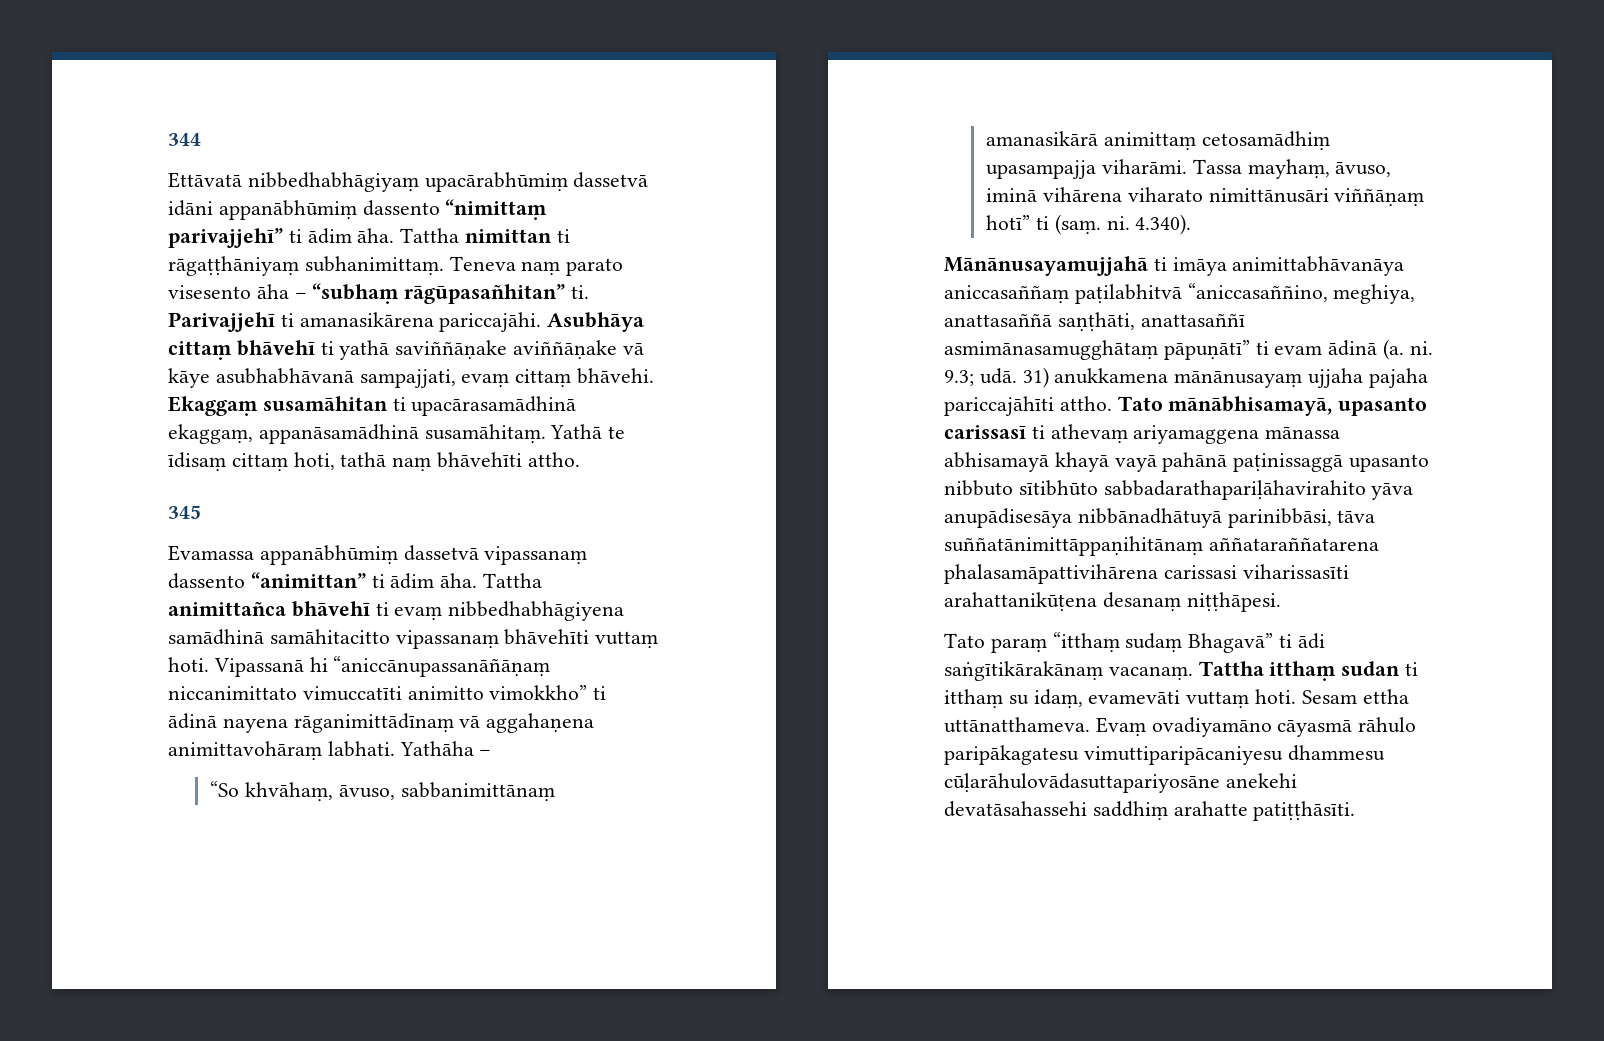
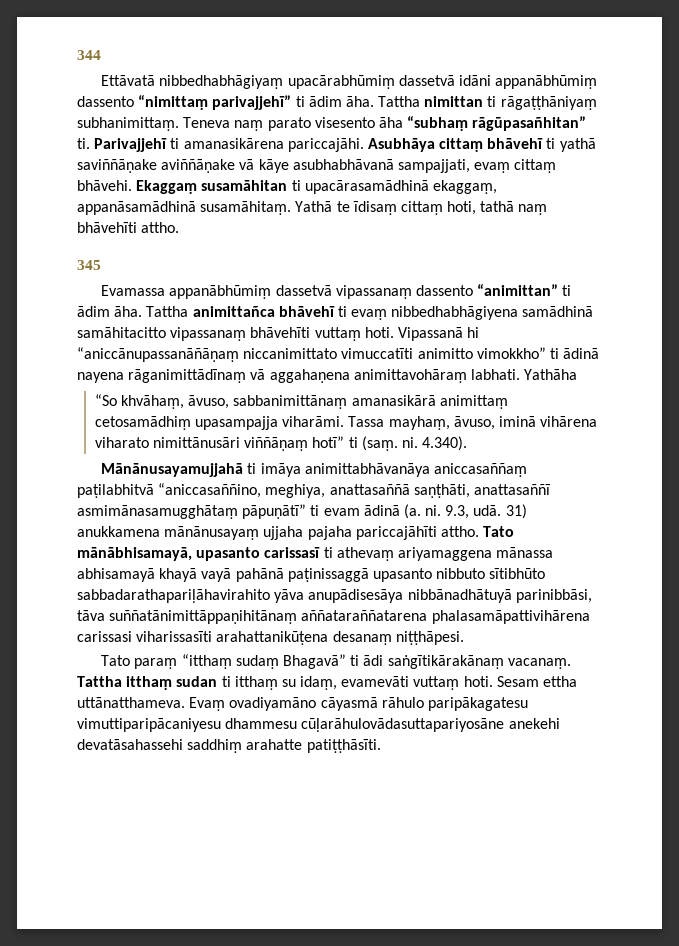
[294,292,307,299] – -> (403, 122) none
[479,749,492,756] – -> (578, 374) none
[944,370,974,386] 9.3; -> [445,505,470,519] 9.3,

